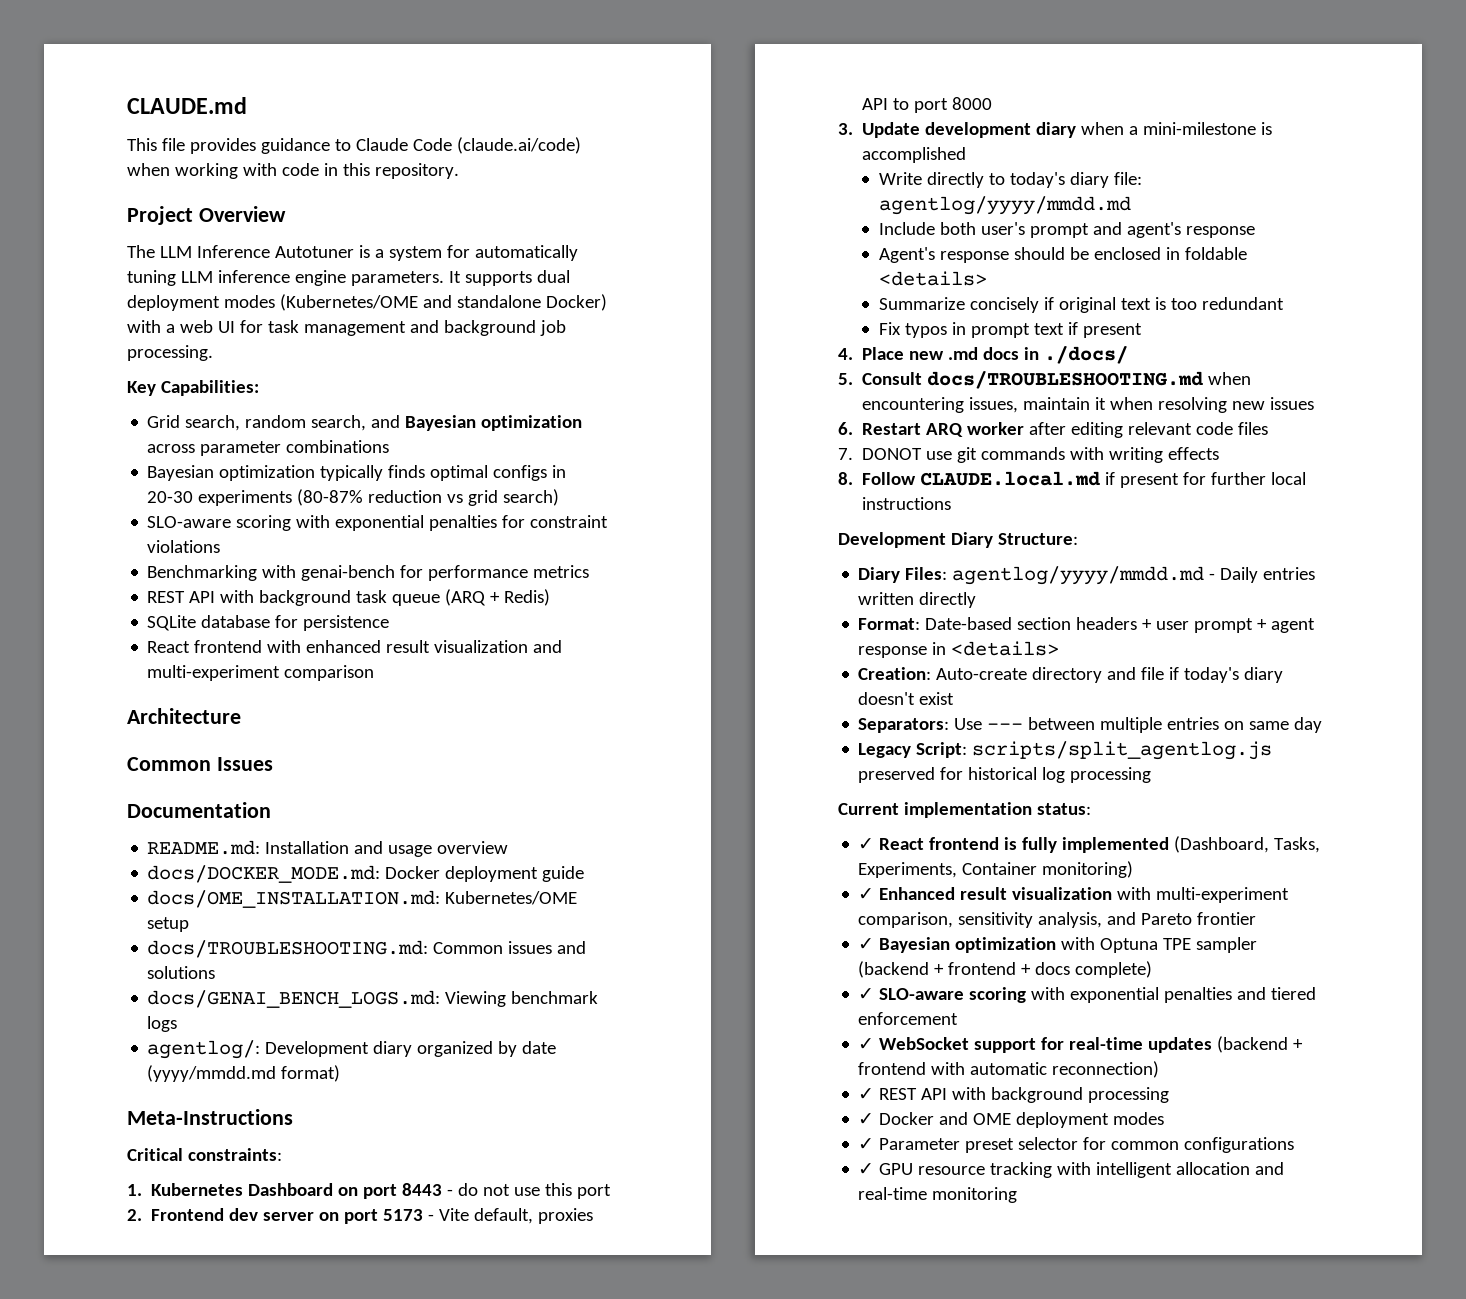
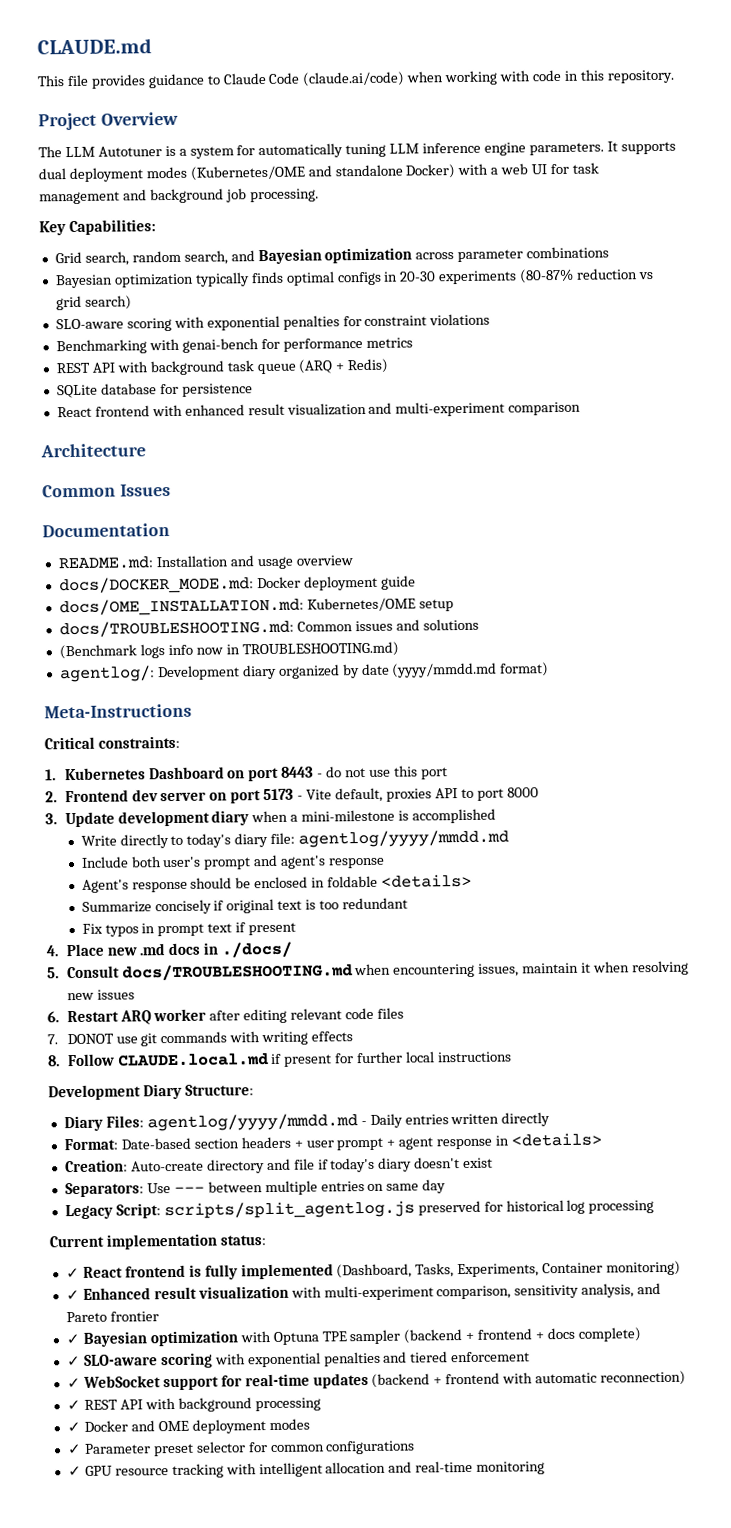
[196,245,270,258] Inference -> (95, 152) none
[147,990,599,1008] [147,1016,178,1032] docs/GENAI_BENCH_LOGS.md: Viewing benchmark logs -> [58,641,399,660] (Benchmark logs info now in TROUBLESHOOTING.md)

